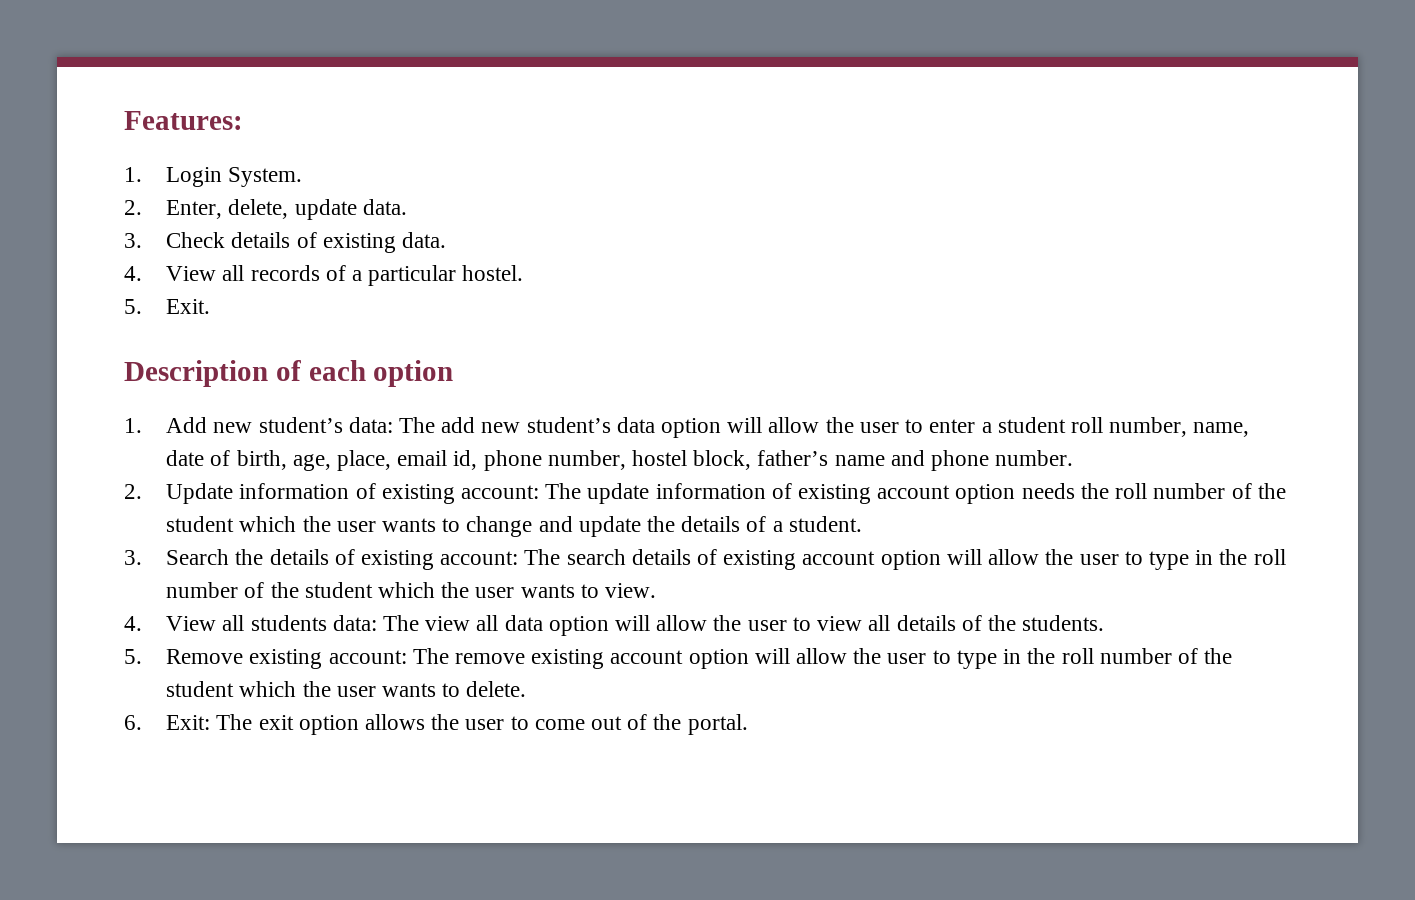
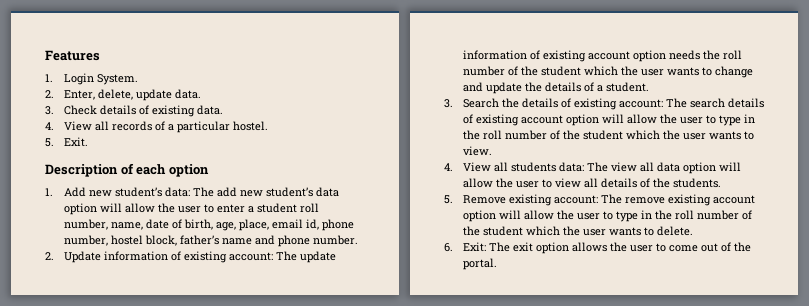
[124,111,243,130] Features: -> [45,50,100,61] Features

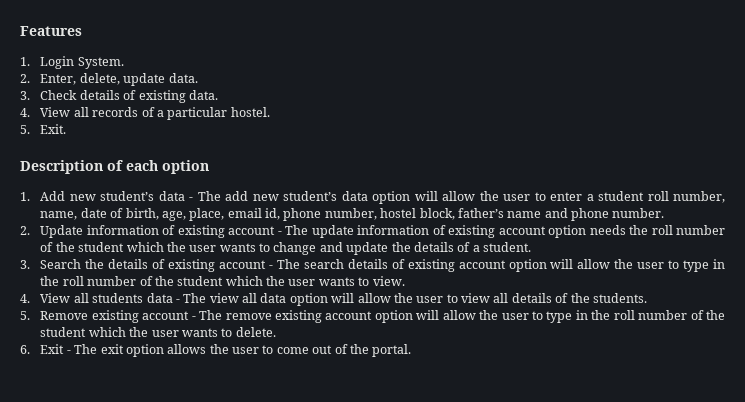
[164,187,190,197] data: -> [158,191,194,201] data -
[228,252,273,261] account: -> [228,226,282,235] account -
[618,99,663,108] account: -> [219,260,273,269] account -
[558,162,584,172] data: -> [146,293,180,303] data -
[553,195,598,204] account: -> [142,311,196,320] account -
[462,242,486,252] Exit: -> [40,344,71,354] Exit -

